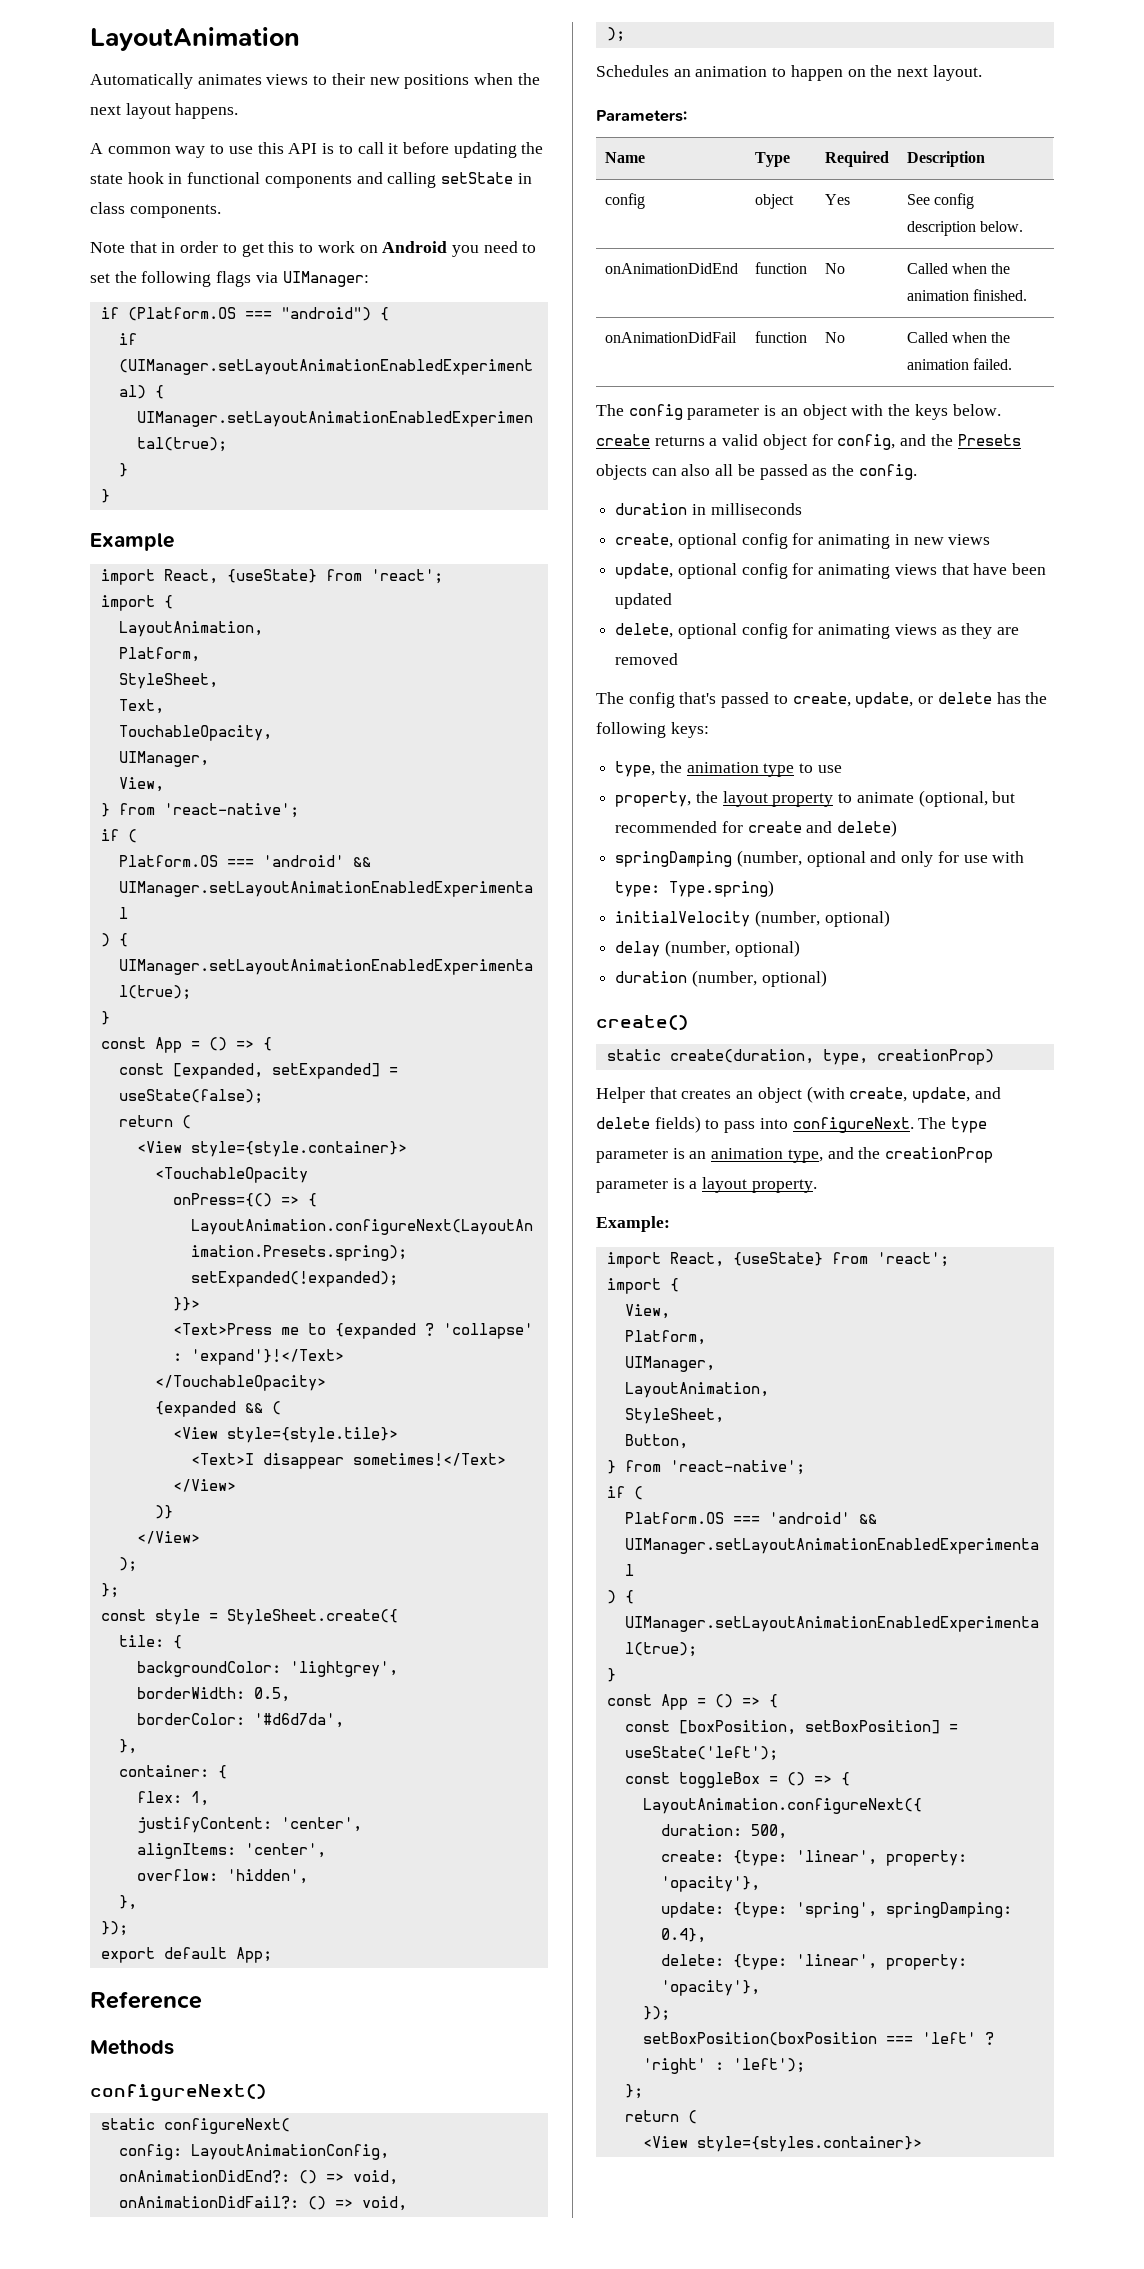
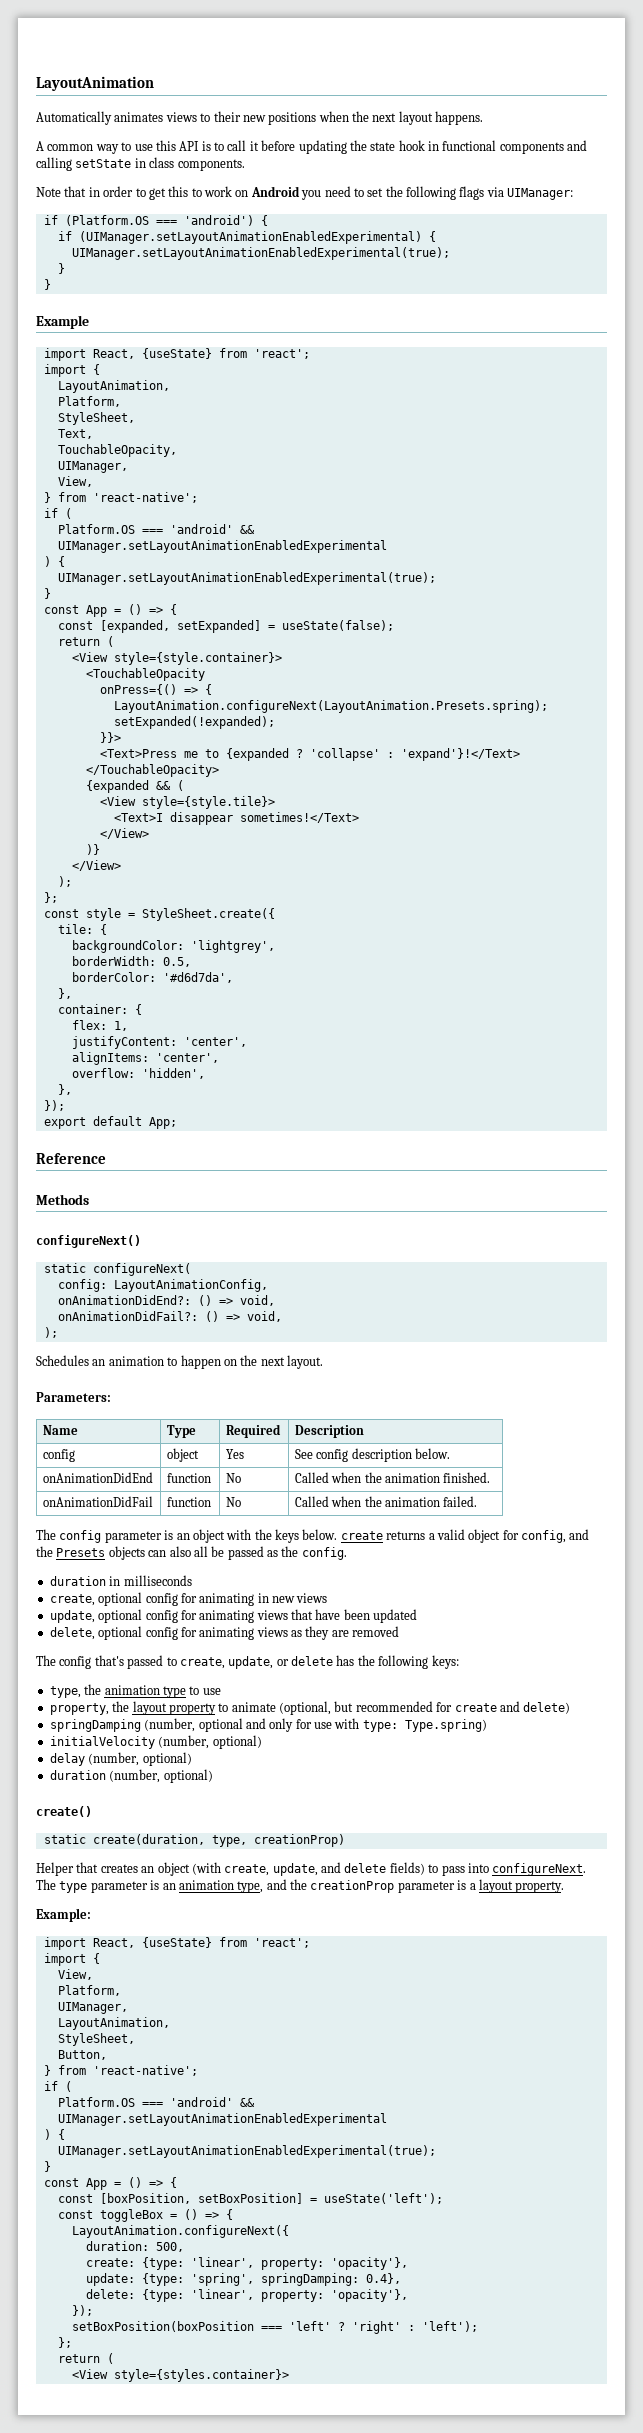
[280,307,371,321] "android") -> [183,215,254,226] 'android')

